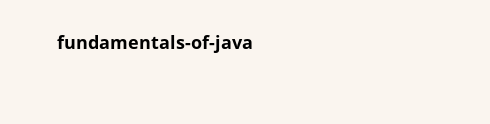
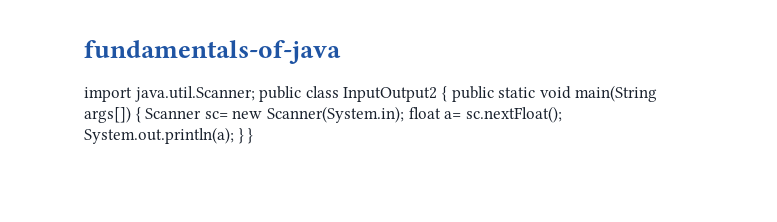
(253, 44) none -> [84,85,658,102] [84,106,562,123] [84,127,254,144] // import java.util.Scanner; public class InputOutput2 { public static void main(String args[]) { Scanner sc= new Scanner(System.in); float a= sc.nextFloat(); System.out.println(a); } }

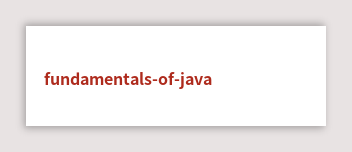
[84,85,658,102] [84,106,562,123] [84,127,254,144] // import java.util.Scanner; public class InputOutput2 { public static void main(String args[]) { Scanner sc= new Scanner(System.in); float a= sc.nextFloat(); System.out.println(a); } } -> (212, 80) none

